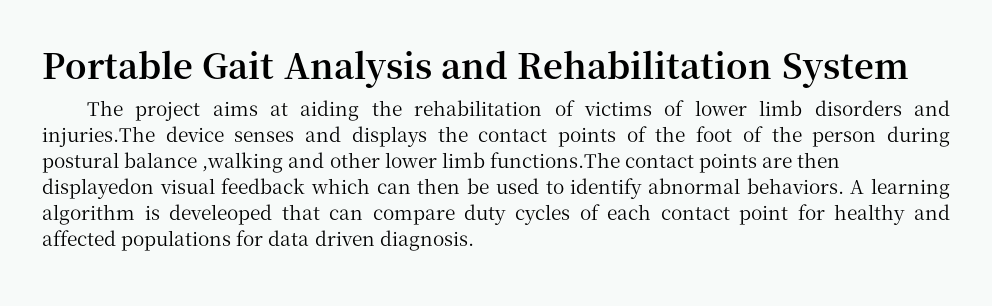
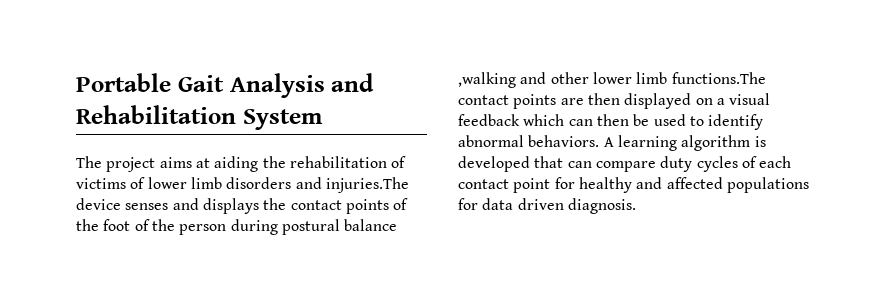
[42,178,154,199] displayedon -> [624,93,725,109] displayed on a
[169,204,273,225] develeoped -> [458,156,530,172] developed

